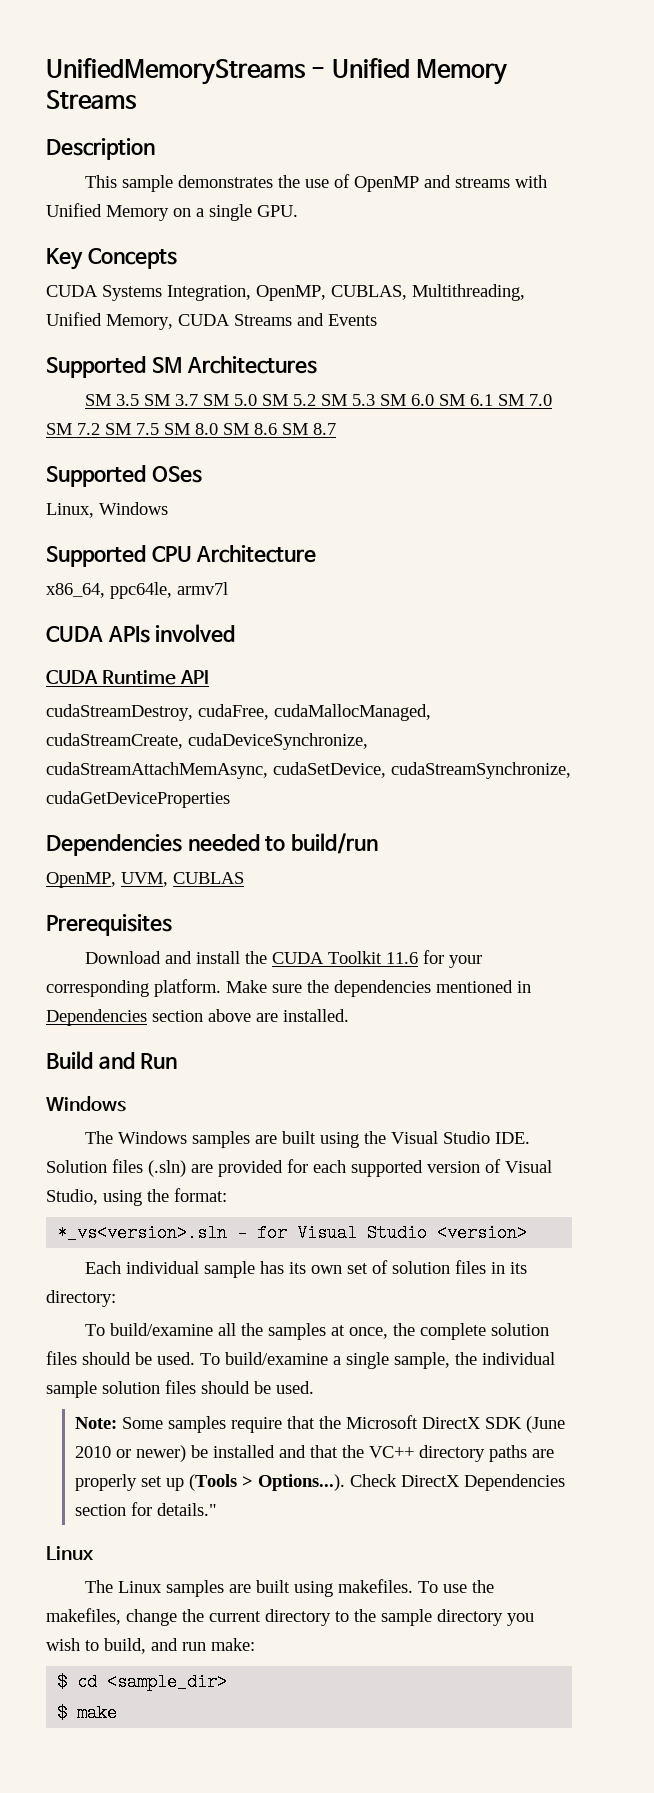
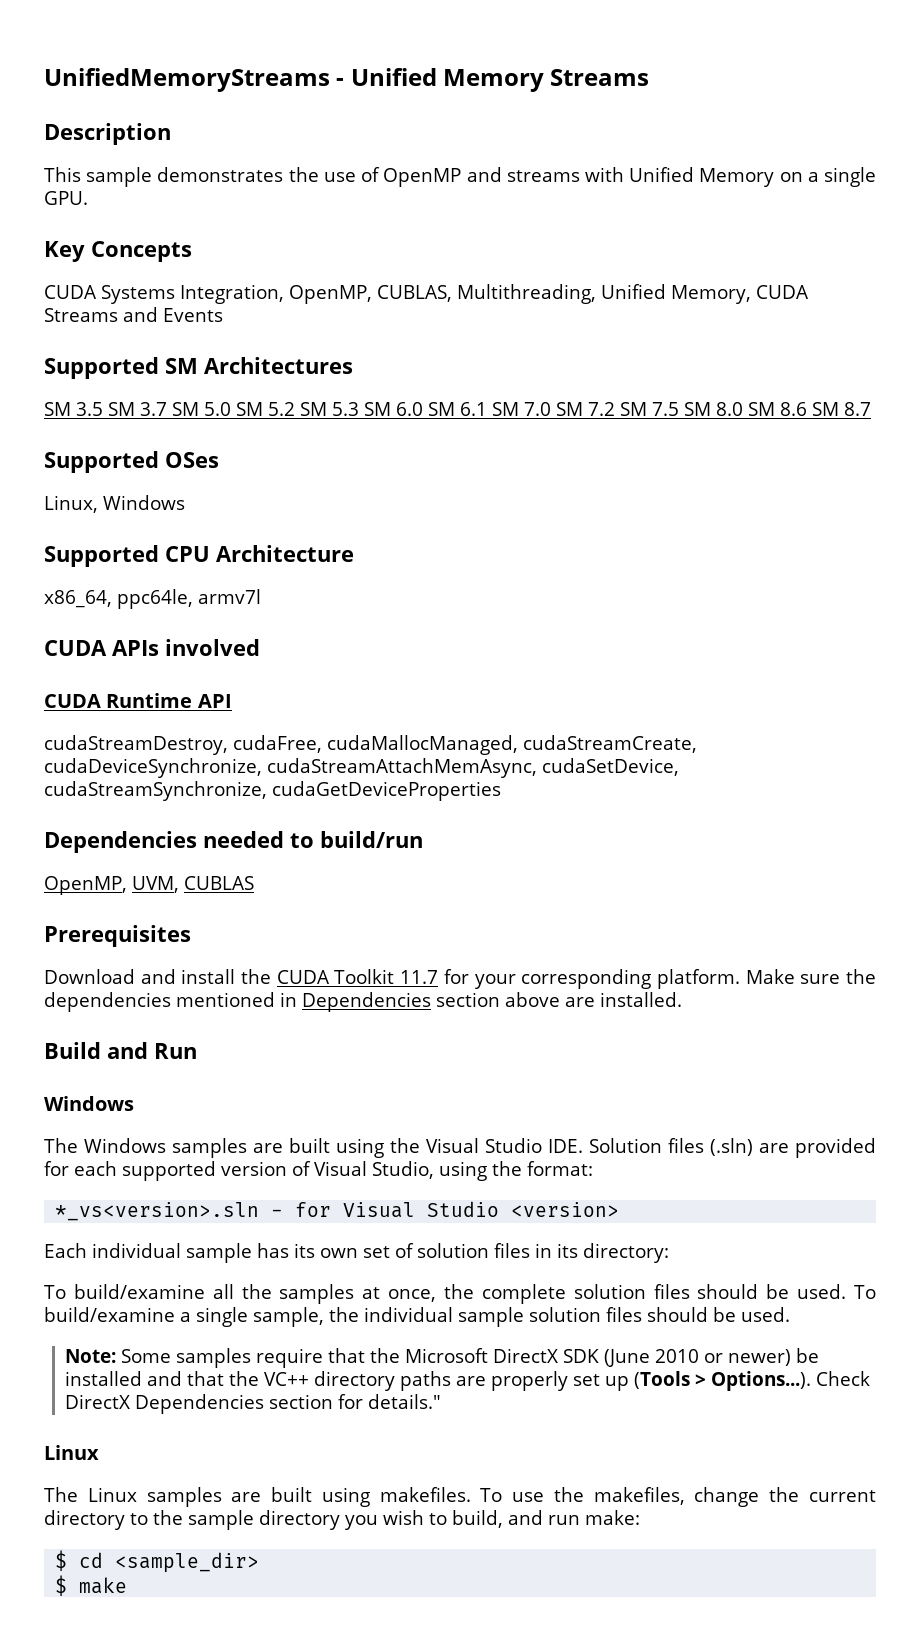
[386,952,419,964] 11.6 -> [400,970,439,984] 11.7

